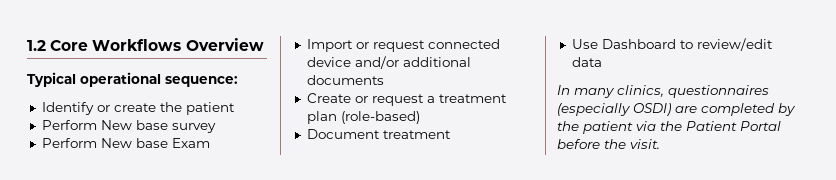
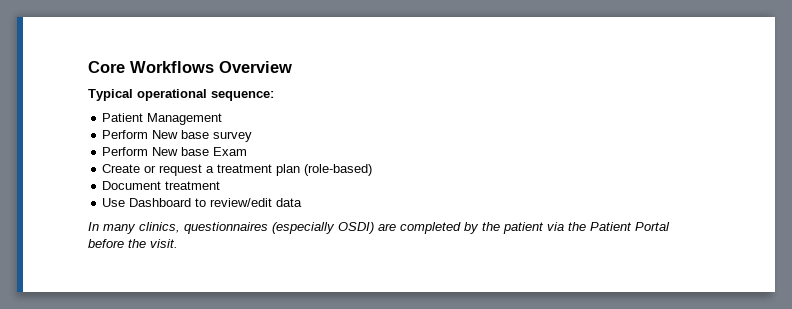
[27,40,46,51] 1.2 -> (88, 67) none
[41,102,235,115] Identify or create the patient -> [102,113,223,125] Patient Management
[306,39,500,52] [306,56,471,69] [306,75,384,85] // Import or request connected device and/or additional documents -> (248, 151) none

